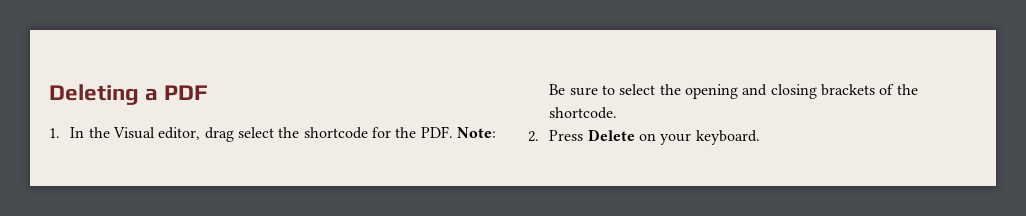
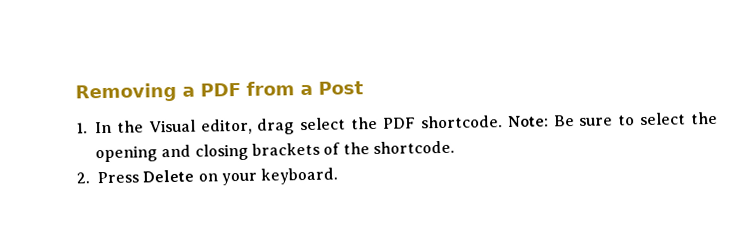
[49,84,139,105] Deleting -> [75,82,177,103] Removing
(209, 92) none -> [246,81,364,96] from a Post
[303,126,453,139] shortcode for the PDF. -> [383,115,503,129] PDF shortcode.

